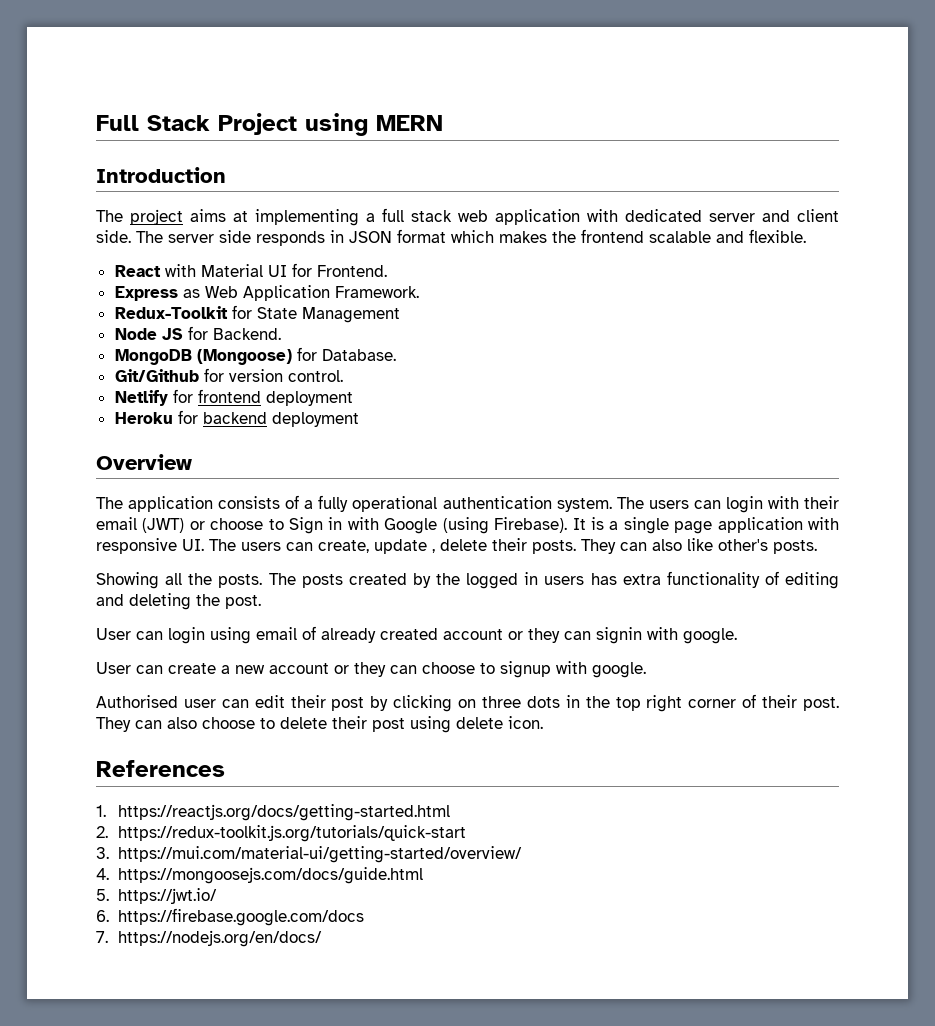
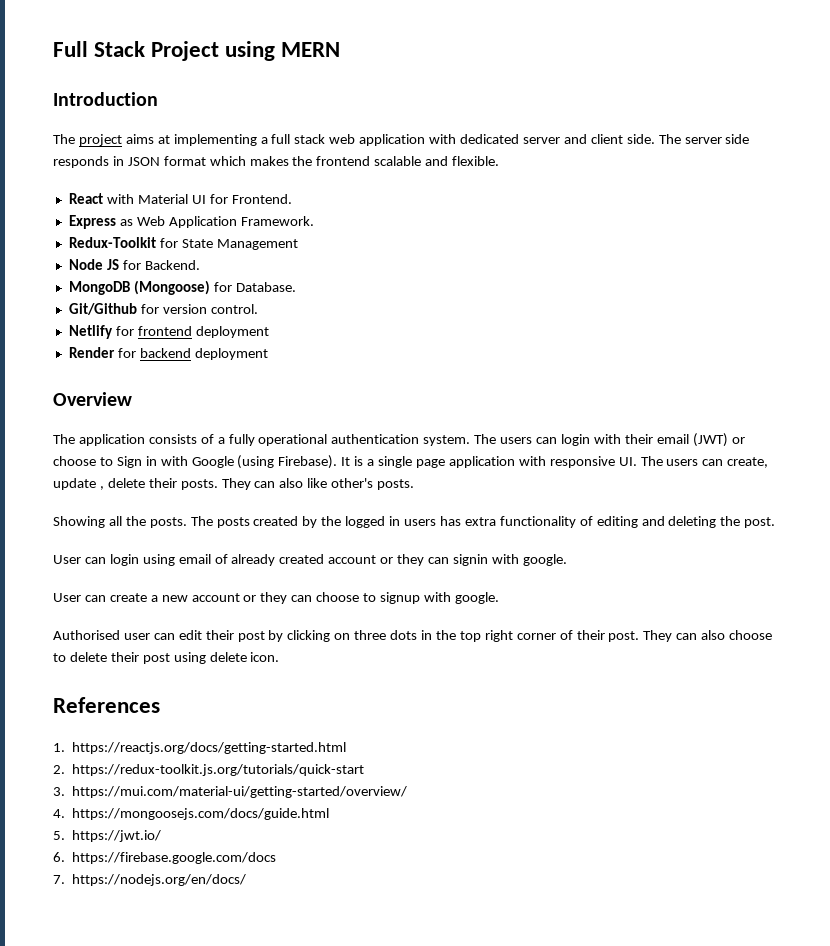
[114,412,173,424] Heroku -> [68,347,115,358] Render

